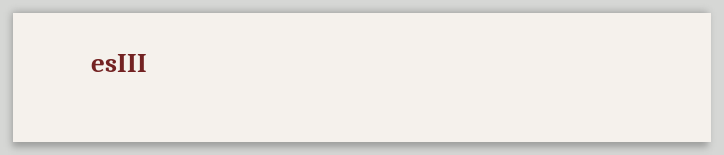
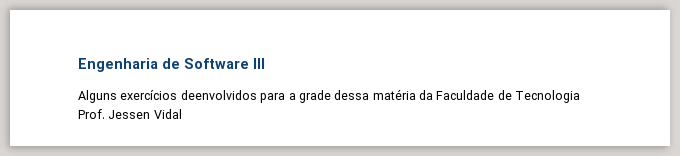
[91,54,147,72] esIII -> [78,58,265,72] [78,89,581,103] [78,109,182,119] Engenharia de Software III // Alguns exercícios deenvolvidos para a grade dessa matéria da Faculdade de Tecnologia Prof. Jessen Vidal

